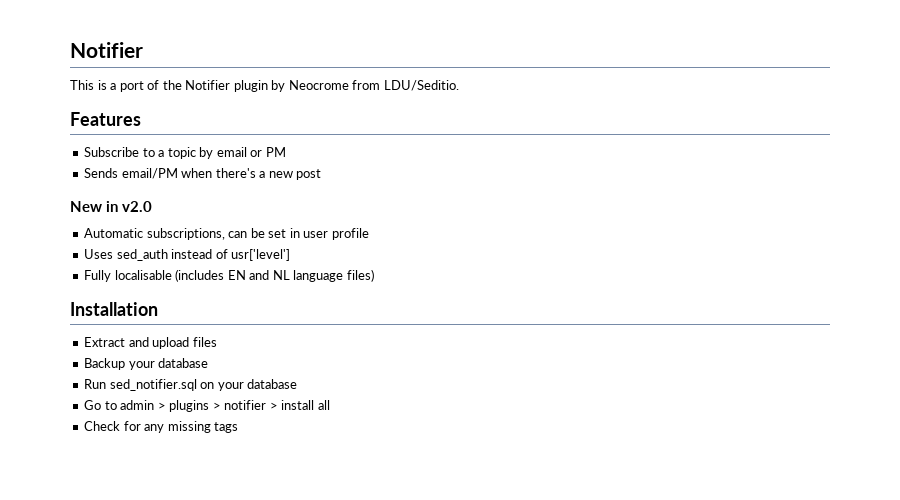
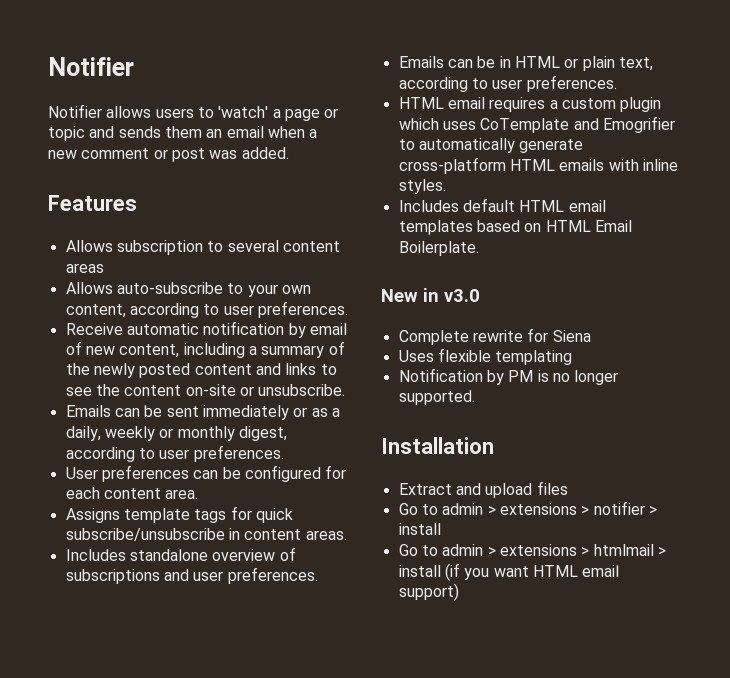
[70,80,459,92] [70,112,141,126] [84,147,286,159] [84,168,322,180] [70,201,153,212] [84,228,369,240] [84,249,291,261] [84,269,374,282] This is a port of the Notifier plugin by Neocrome from LDU/Seditio. // Features // Subscribe to a topic by email or PM // Sends email/PM when there's a new post // New in v2.0 // Automatic subscriptions, can be set in user profile // Uses sed_auth instead of usr['level'] // Fully localisable (includes EN and NL language files) -> [48,104,339,121] [48,126,318,141] [48,147,289,162] [48,195,137,211] [65,240,340,255] [65,263,104,273] [65,282,311,297] [65,301,348,318] [65,321,347,338] [65,341,345,358] [65,363,337,378] [65,384,346,396] [65,405,340,420] [65,426,287,441] [65,445,284,462] [65,465,347,482] [65,487,199,499] [65,506,293,523] [65,528,347,541] [65,547,296,561] [65,567,318,584] [398,56,653,71] [398,75,617,92] [398,97,662,112] [398,116,675,133] [398,138,584,153] [398,157,678,174] [398,179,446,194] [398,198,606,212] [398,220,632,235] [398,241,479,256] [381,288,480,302] [398,328,591,345] [398,348,573,365] [398,368,619,385] [398,390,475,405] Notifier allows users to 'watch' a page or topic and sends them an email when a new comment or post was added. // Features // Allows subscription to several content areas // Allows auto-subscribe to your own content, according to user preferences. // Receive automatic notification by email of new content, including a summary of the newly posted content and links to see the content on-site or unsubscribe. // Emails can be sent immediately or as a daily, weekly or monthly digest, according to user preferences. // User preferences can be configured for each content area. // Assigns template tags for quick subscribe/unsubscribe in content areas. // Includes standalone overview of subscriptions and user preferences. // Emails can be in HTML or plain text, according to user preferences. // HTML email requires a custom plugin which uses CoTemplate and Emogrifier to automatically generate cross-platform HTML emails with inline styles. // Includes default HTML email templates based on HTML Email Boilerplate. // New in v3.0 // Complete rewrite for Siena // Uses flexible templating // Notification by PM is no longer supported.
[84,358,209,370] [84,379,298,391] [84,400,330,412] [84,421,239,433] Backup your database // Run sed_notifier.sql on your database // Go to admin > plugins > notifier > install all // Check for any missing tags -> [398,501,657,515] [398,523,441,535] [398,544,666,556] [398,563,620,581] [398,583,459,601] Go to admin > extensions > notifier > install // Go to admin > extensions > htmlmail > install (if you want HTML email support)

